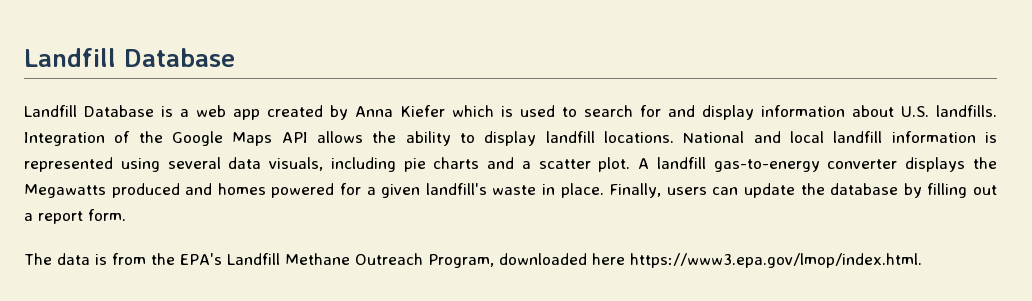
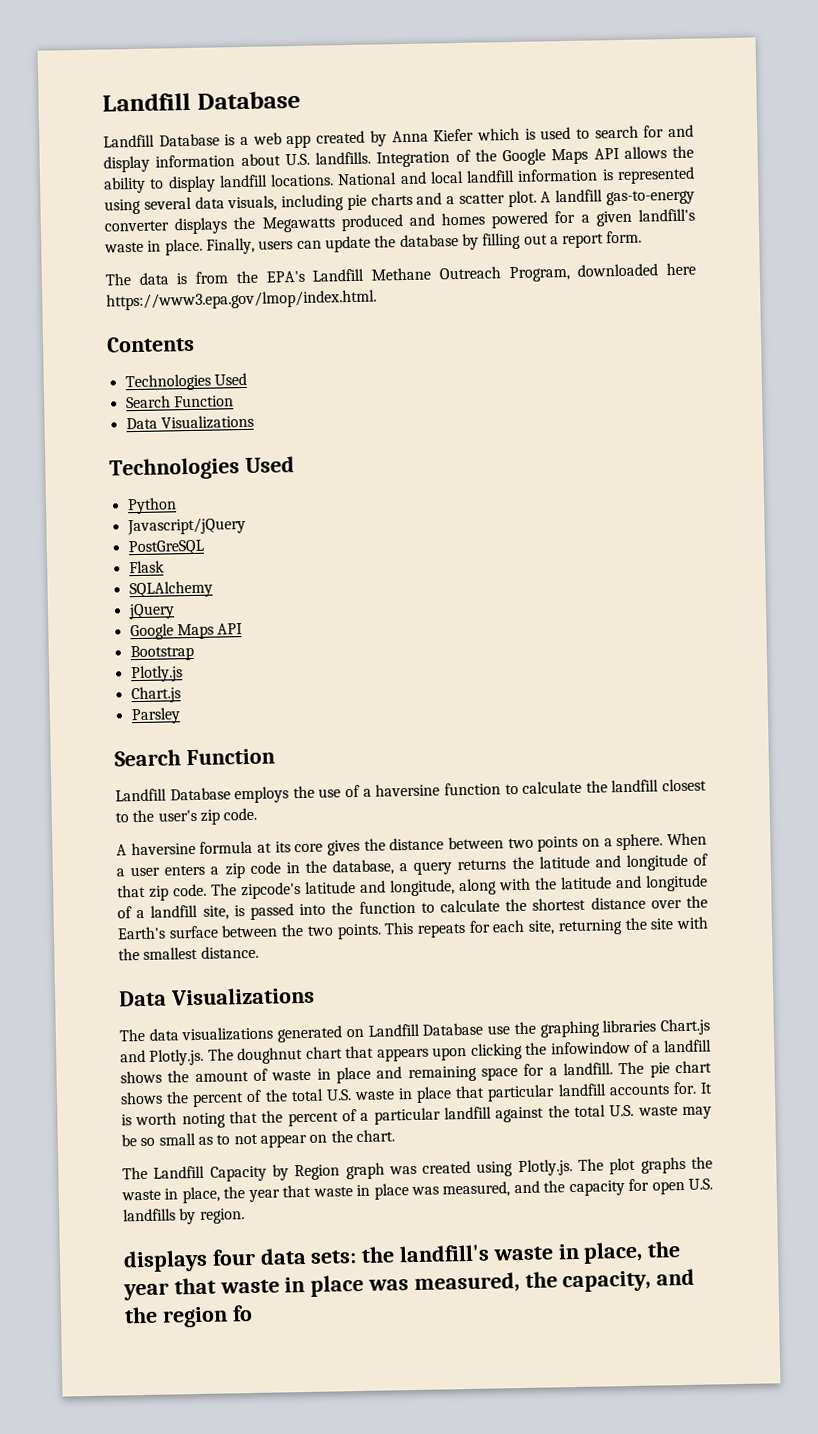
(922, 260) none -> [106,335,195,353] [124,372,247,392] [125,395,234,409] [125,414,254,430] [109,456,295,481] [126,497,177,515] [126,516,246,536] [127,539,204,556] [128,560,165,574] [128,580,213,599] [127,603,175,620] [129,623,244,641] [129,644,194,662] [130,665,183,683] [130,686,181,704] [130,707,181,725] [114,748,275,767] [115,778,708,804] [115,807,258,825] [116,832,708,856] [116,853,708,879] [117,874,708,901] [117,895,708,920] [117,916,708,940] [118,945,259,961] [119,986,315,1007] [119,1018,711,1043] [120,1039,712,1066] [120,1060,712,1084] [120,1081,713,1108] [121,1104,712,1129] [121,1129,395,1148] [122,1156,713,1182] [121,1178,713,1204] [123,1208,245,1225] [123,1241,682,1273] [123,1268,696,1301] [124,1305,253,1328] // Contents // Technologies Used // Search Function // Data Visualizations // Technologies Used // Python // Javascript/jQuery // PostGreSQL // Flask // SQLAlchemy // jQuery // Google Maps API // Bootstrap // Plotly.js // Chart.js // Parsley // Search Function // Landfill Database employs the use of a haversine function to calculate the landfill closest to the user's zip code. // A haversine formula at its core gives the distance between two points on a sphere. When a user enters a zip code in the database, a query returns the latitude and longitude of that zip code. The zipcode's latitude and longitude, along with the latitude and longitude of a landfill site, is passed into the function to calculate the shortest distance over the Earth's surface between the two points. This repeats for each site, returning the site with the smallest distance. // Data Visualizations // The data visualizations generated on Landfill Database use the graphing libraries Chart.js and Plotly.js. The doughnut chart that appears upon clicking the infowindow of a landfill shows the amount of waste in place and remaining space for a landfill. The pie chart shows the percent of the total U.S. waste in place that particular landfill accounts for. It is worth noting that the percent of a particular landfill against the total U.S. waste may be so small as to not appear on the chart. // The Landfill Capacity by Region graph was created using Plotly.js. The plot graphs the waste in place, the year that waste in place was measured, and the capacity for open U.S. landfills by region. // displays four data sets: the landfill's waste in place, the year that waste in place was measured, the capacity, and the region fo

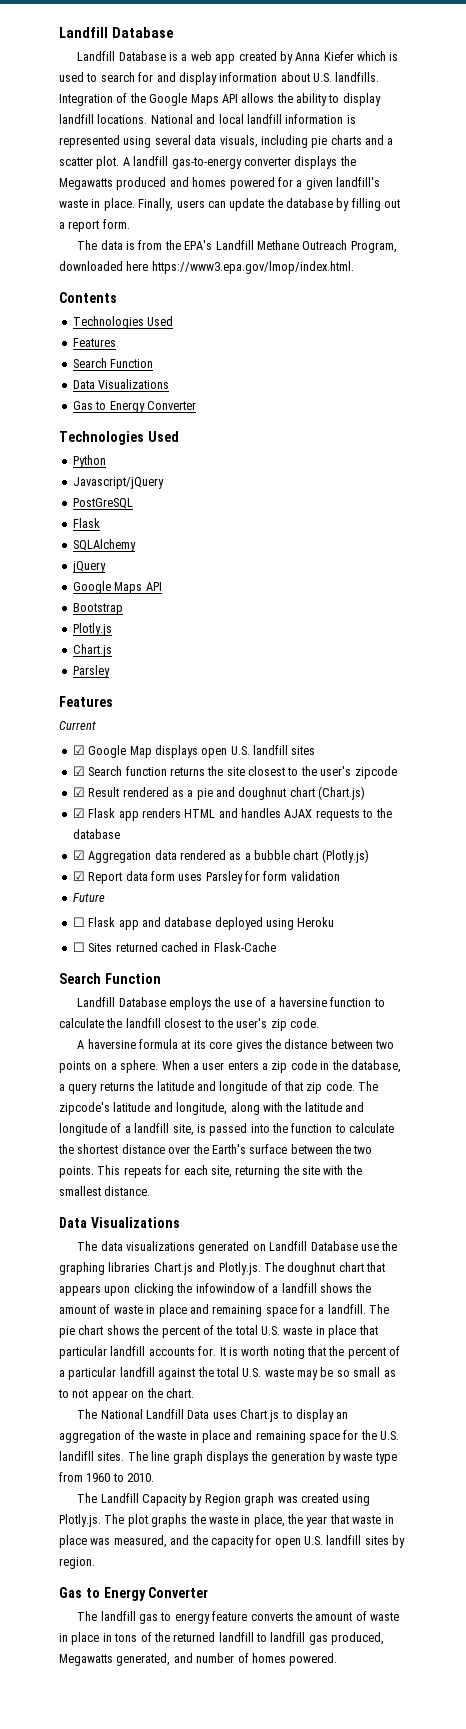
(247, 379) none -> [72,338,116,347] // Features
(254, 422) none -> [72,401,196,413] // Gas to Energy Converter
(181, 716) none -> [59,696,113,707] [59,721,96,730] [72,745,316,758] [72,766,397,779] [72,786,366,800] [72,808,392,821] [72,829,120,839] [72,849,369,863] [72,871,340,884] [72,893,105,902] [72,917,335,930] [72,942,276,952] // Features // Current // ☑ Google Map displays open U.S. landfill sites // ☑ Search function returns the site closest to the user's zipcode // ☑ Result rendered as a pie and doughnut chart (Chart.js) // ☑ Flask app renders HTML and handles AJAX requests to the database // ☑ Aggregation data rendered as a bubble chart (Plotly.js) // ☑ Report data form uses Parsley for form validation // Future // ☐ Flask app and database deployed using Heroku // ☐ Sites returned cached in Flask-Cache
(395, 1136) none -> [77,1409,349,1422] [59,1430,400,1443] [59,1451,397,1464] [59,1472,155,1482] // The National Landfill Data uses Chart.js to display an aggregation of the waste in place and remaining space for the U.S. landifll sites. The line graph displays the generation by waste type from 1960 to 2010.
[123,1208,176,1222] landfills -> [326,1535,389,1545] landfill sites
[123,1241,682,1273] [123,1268,696,1301] [124,1305,253,1328] displays four data sets: the landfill's waste in place, the year that waste in place was measured, the capacity, and the region fo -> [59,1587,209,1601] [77,1611,400,1624] [59,1632,385,1645] [59,1653,338,1666] Gas to Energy Converter // The landfill gas to energy feature converts the amount of waste in place in tons of the returned landfill to landfill gas produced, Megawatts generated, and number of homes powered.

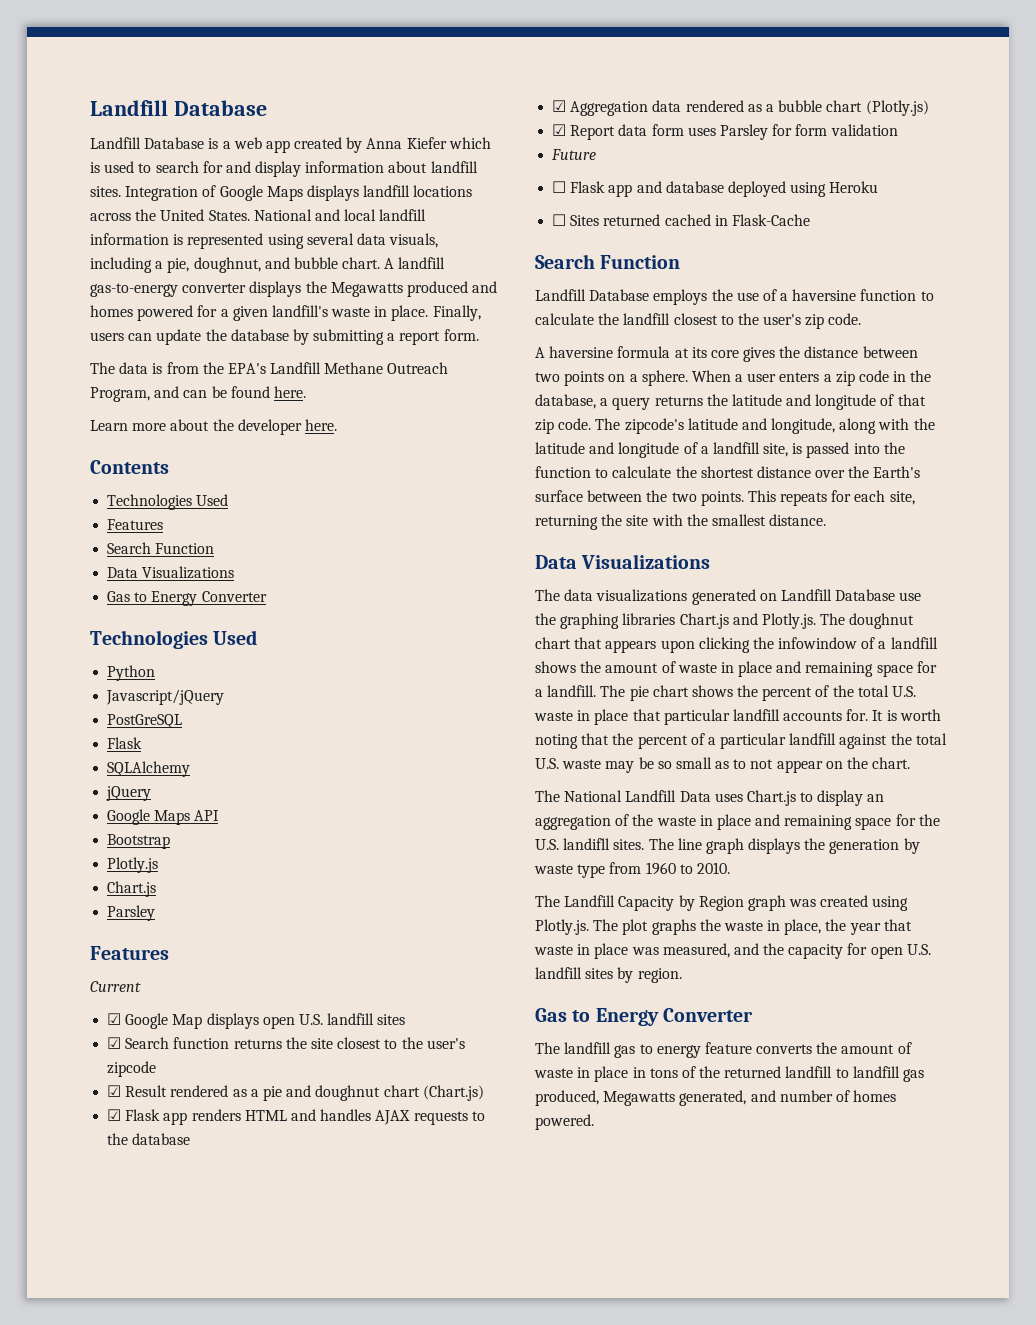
[313,72,380,82] U.S. landfills. -> [430,161,478,173] [90,186,121,197] landfill sites.
[129,93,381,106] [59,114,148,124] the Google Maps API allows the ability to display landfill locations. -> [219,185,473,201] [90,209,250,221] Google Maps displays landfill locations across the United States.
[311,135,394,148] [59,156,120,169] pie charts and a scatter plot. -> [155,257,381,273] a pie, doughnut, and bubble chart.
[351,198,401,211] filling out -> [313,329,385,345] submitting
[59,261,354,274] downloaded here https://www3.epa.gov/lmop/index.html. -> [154,386,306,398] [90,419,337,435] and can be found here. // Learn more about the developer here.

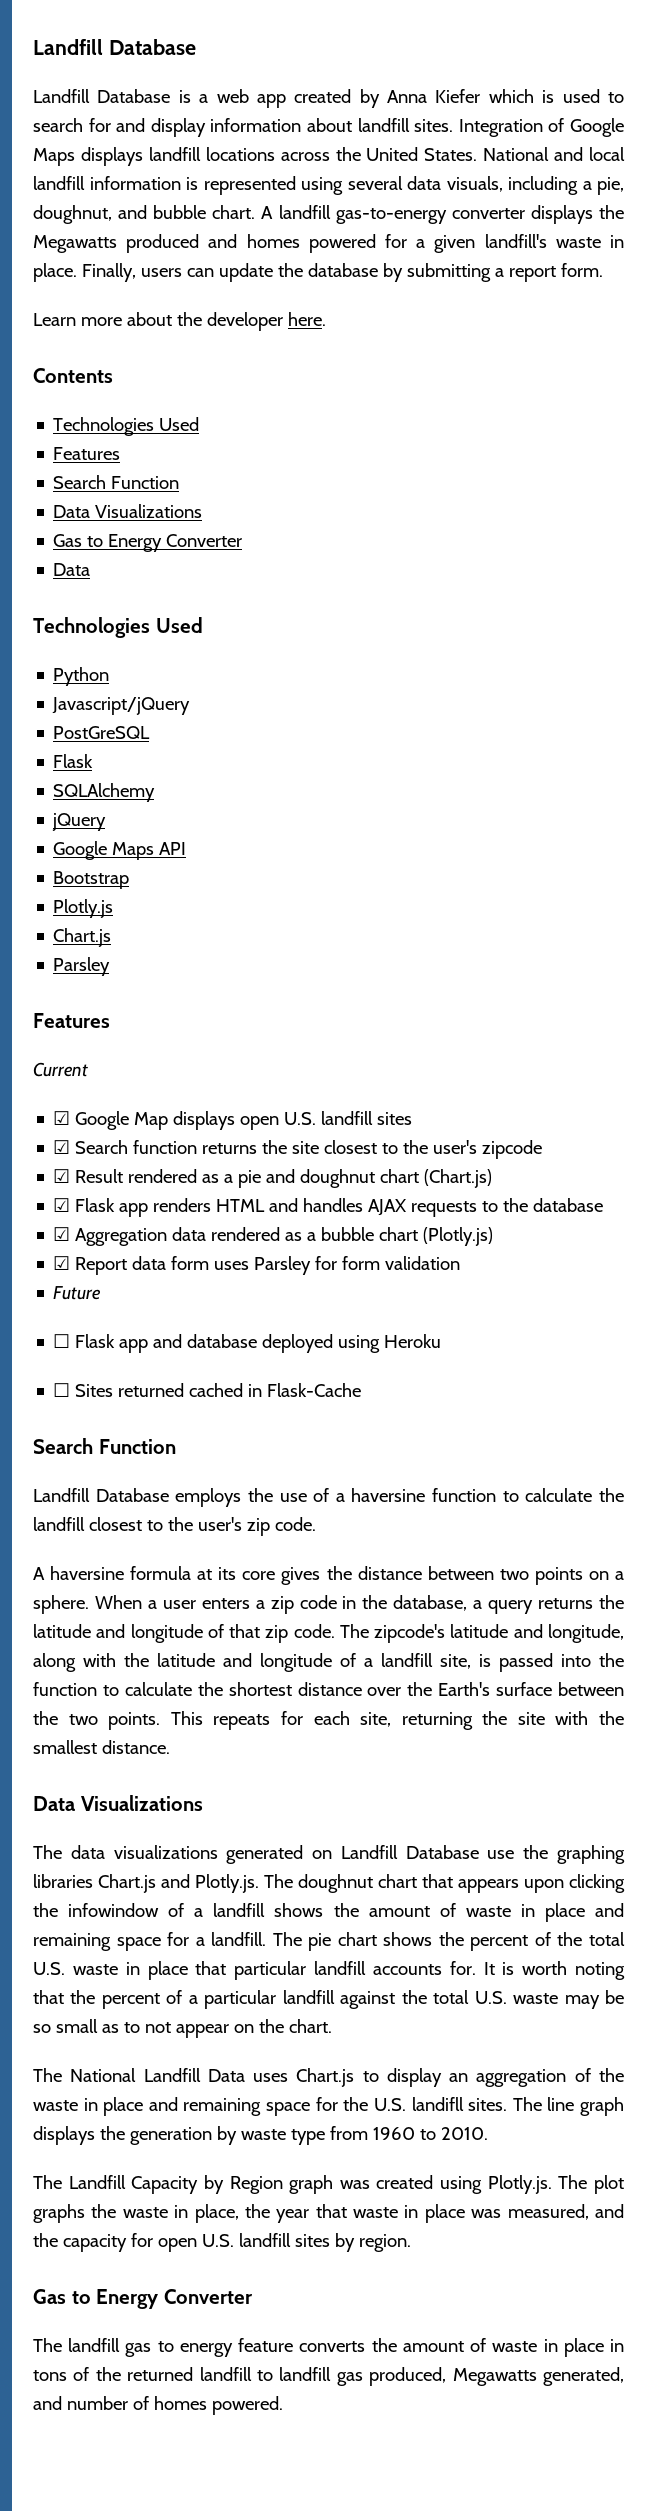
[90,362,449,374] [90,386,306,402] // The data is from the EPA's Landfill Methane Outreach Program, and can be found here. -> (603, 270) none
(267, 596) none -> [53,563,91,576] // Data

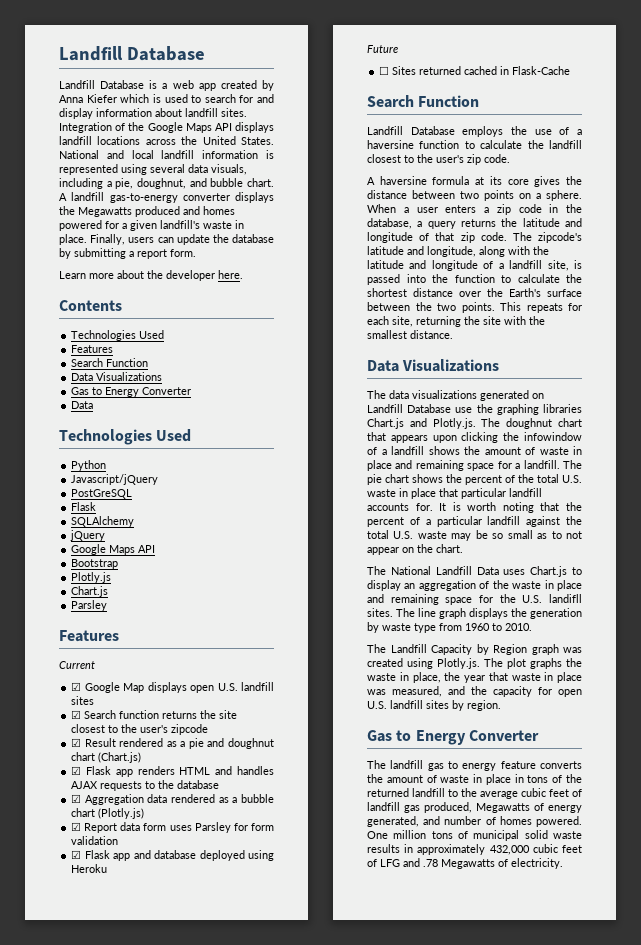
[570,118,625,137] [33,148,75,166] Google Maps -> [128,122,232,133] the Google Maps API
[53,1286,102,1300] [53,1334,71,1348] Future // ☐ -> [71,850,82,859] ☑
(442, 1341) none -> [367,45,398,53] // Future
(273, 2375) none -> [461,788,582,799] the average cubic feet of
(537, 2377) none -> [534,803,582,813] of energy
(283, 2405) none -> [367,830,582,841] [367,844,582,855] [367,858,563,869] One million tons of municipal solid waste results in approximately 432,000 cubic feet of LFG and .78 Megawatts of electricity.

